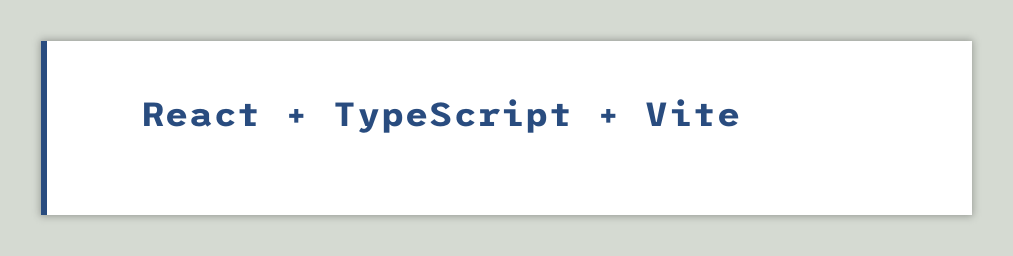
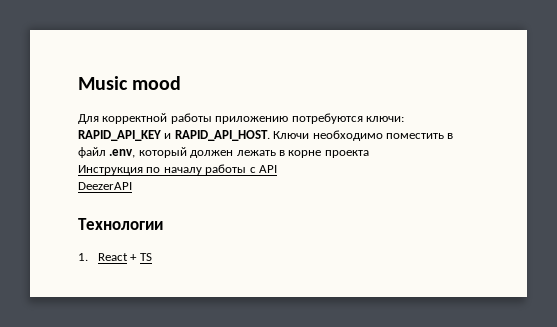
[141,99,741,133] React + TypeScript + Vite -> [78,76,182,90] [78,113,404,124] [78,130,454,141] [78,147,369,158] [78,164,277,175] [78,182,132,190] [78,218,163,230] [78,253,152,261] Music mood // Для корректной работы приложению потребуются ключи: RAPID_API_KEY и RAPID_API_HOST. Ключи необходимо поместить в файл .env, который должен лежать в корне проекта // Инструкция по началу работы с API // DeezerAPI // Технологии // 1. React + TS

